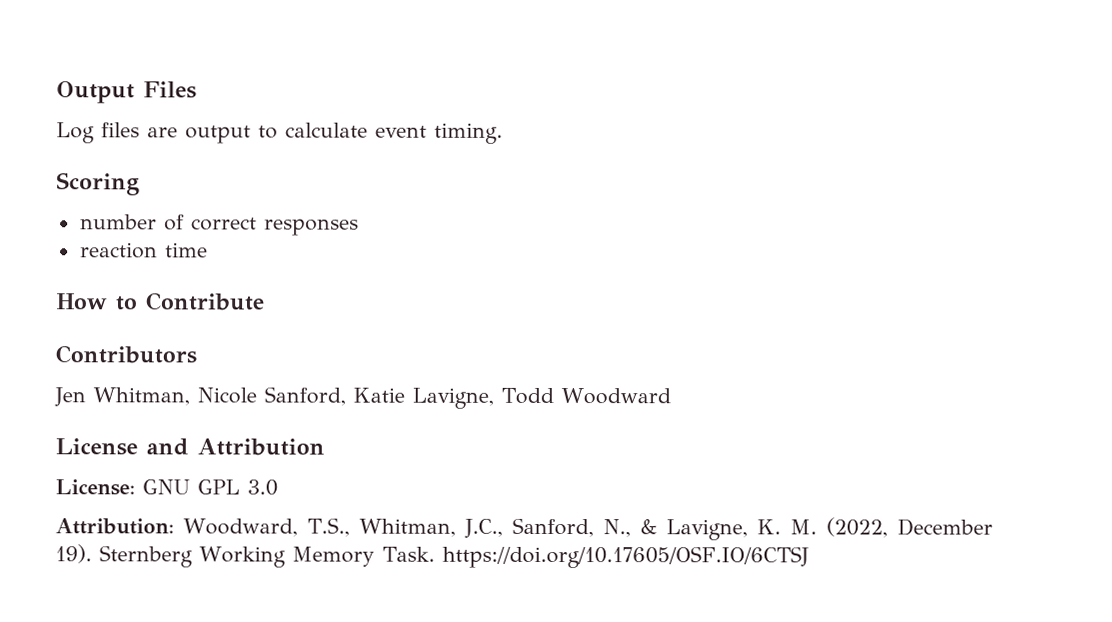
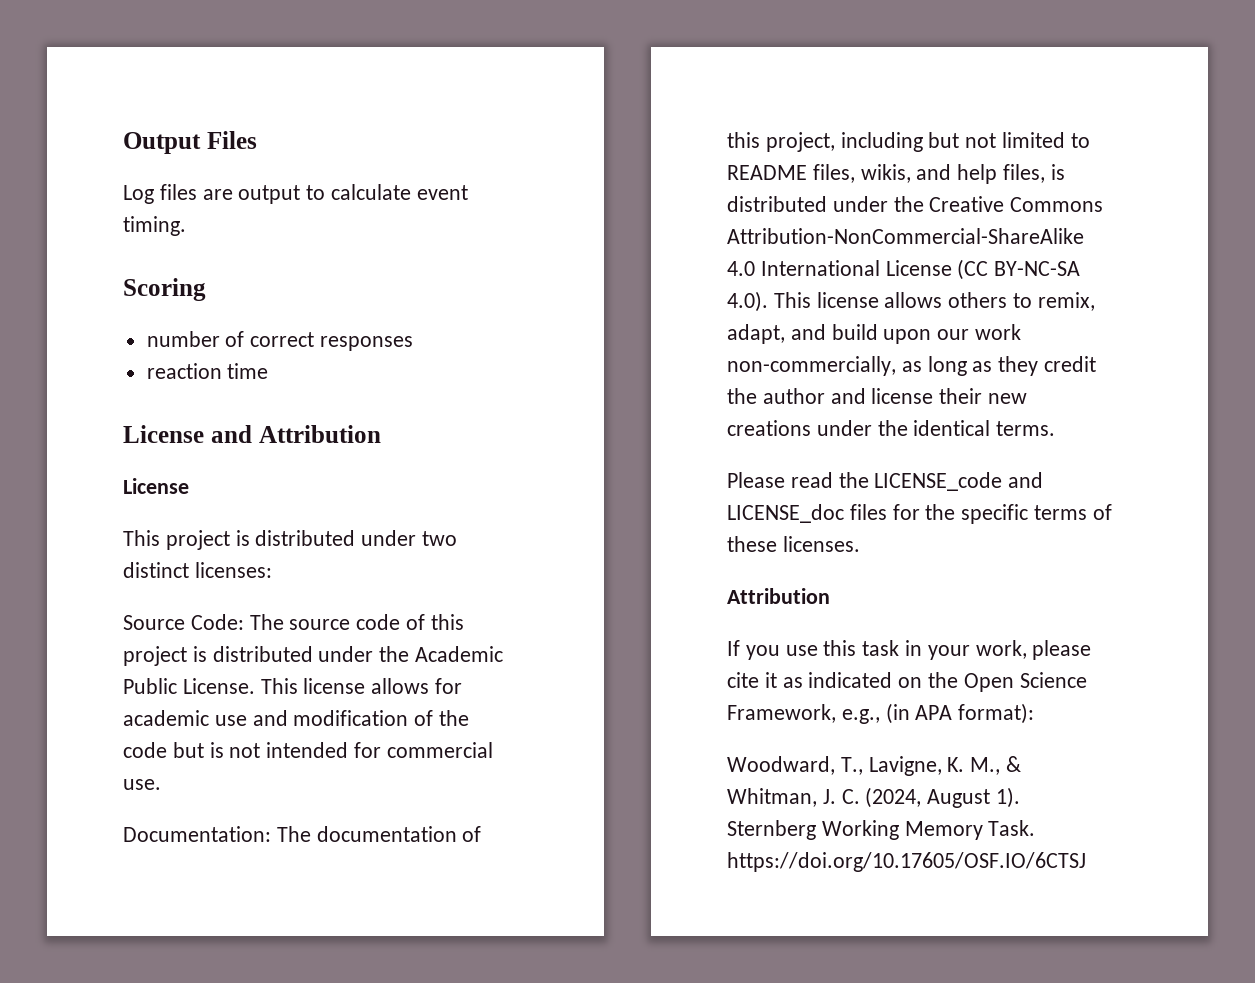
[56,292,265,311] [55,345,197,364] [54,386,671,409] [55,438,325,456] [55,479,278,496] [55,517,993,541] [55,544,92,564] How to Contribute // Contributors // Jen Whitman, Nicole Sanford, Katie Lavigne, Todd Woodward // License and Attribution // License: GNU GPL 3.0 // Attribution: Woodward, T.S., Whitman, J.C., Sanford, N., & Lavigne, K. M. (2022, December 19). -> [123,425,381,443] [123,478,189,494] [123,530,458,550] [123,562,272,578] [123,614,464,630] [123,646,504,666] [123,678,463,694] [123,710,470,726] [123,742,493,758] [123,779,161,790] [123,826,482,842] [727,132,1090,152] [727,164,1065,184] [727,196,1104,212] [727,228,1084,244] [727,259,1081,280] [727,291,1095,312] [727,324,1022,344] [727,356,1097,376] [727,388,1028,404] [727,420,1056,436] [727,472,1044,491] [727,504,1112,524] [727,536,860,552] [727,588,830,604] [727,640,1092,660] [727,672,1087,692] [727,703,1035,724] [727,756,1022,776] [727,787,1021,808] License and Attribution // License // This project is distributed under two distinct licenses: // Source Code: The source code of this project is distributed under the Academic Public License. This license allows for academic use and modification of the code but is not intended for commercial use. // Documentation: The documentation of this project, including but not limited to README files, wikis, and help files, is distributed under the Creative Commons Attribution-NonCommercial-ShareAlike 4.0 International License (CC BY-NC-SA 4.0). This license allows others to remix, adapt, and build upon our work non-commercially, as long as they credit the author and license their new creations under the identical terms. // Please read the LICENSE_code and LICENSE_doc files for the specific terms of these licenses. // Attribution // If you use this task in your work, please cite it as indicated on the Open Science Framework, e.g., (in APA format): // Woodward, T., Lavigne, K. M., & Whitman, J. C. (2024, August 1).

